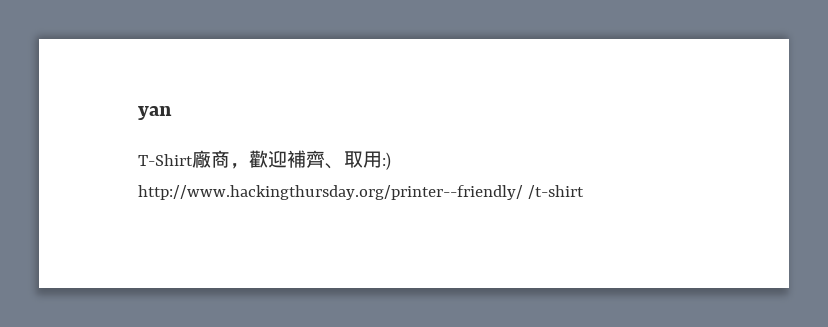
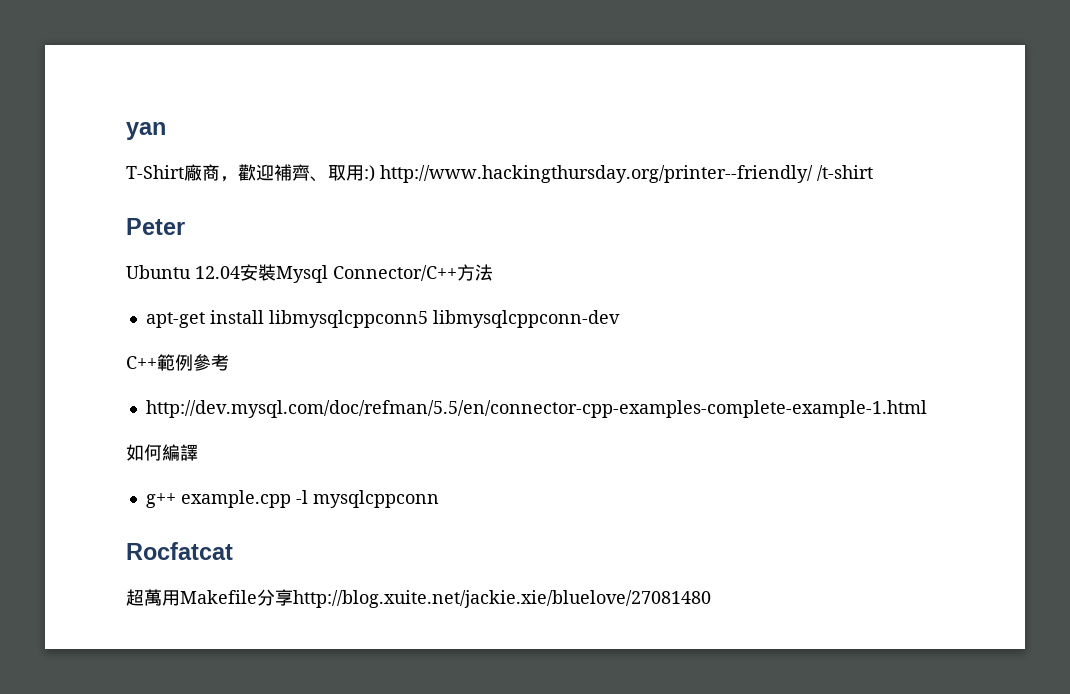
(584, 192) none -> [126,218,185,235] [126,264,493,283] [145,310,620,328] [126,354,229,371] [145,400,927,418] [126,444,198,461] [145,490,439,508] [126,542,233,560] [126,589,711,608] // Peter // Ubuntu 12.04安裝Mysql Connector/C++方法 // apt-get install libmysqlcppconn5 libmysqlcppconn-dev // C++範例參考 // http://dev.mysql.com/doc/refman/5.5/en/connector-cpp-examples-complete-example-1.html // 如何編譯 // g++ example.cpp -l mysqlcppconn // Rocfatcat // 超萬用Makefile分享http://blog.xuite.net/jackie.xie/bluelove/27081480

